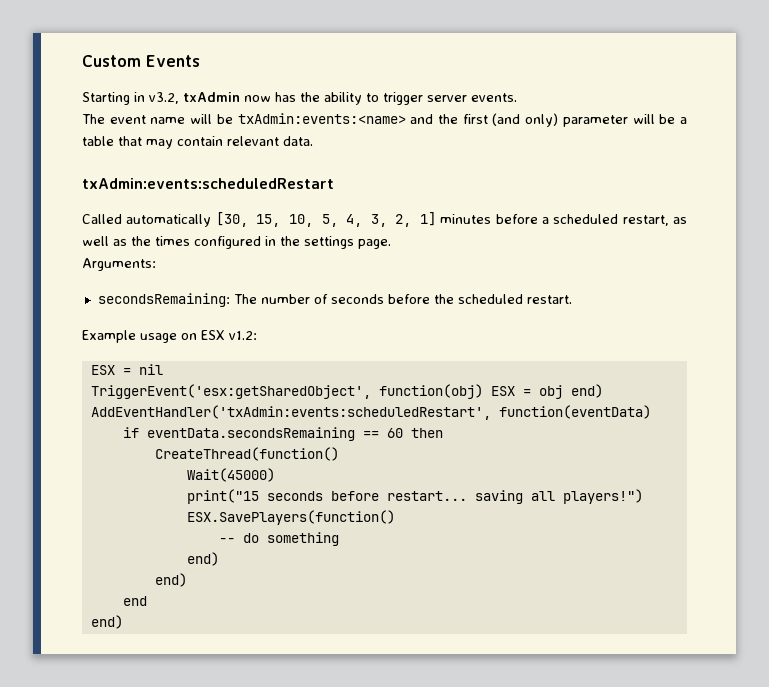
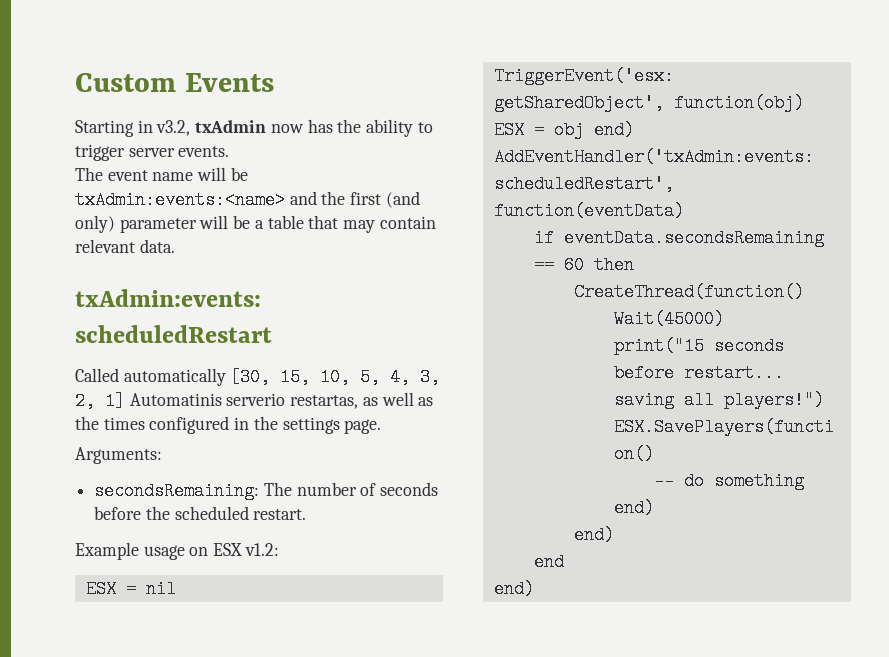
[440,214,669,226] minutes before a scheduled restart, -> [129,393,359,409] Automatinis serverio restartas,

